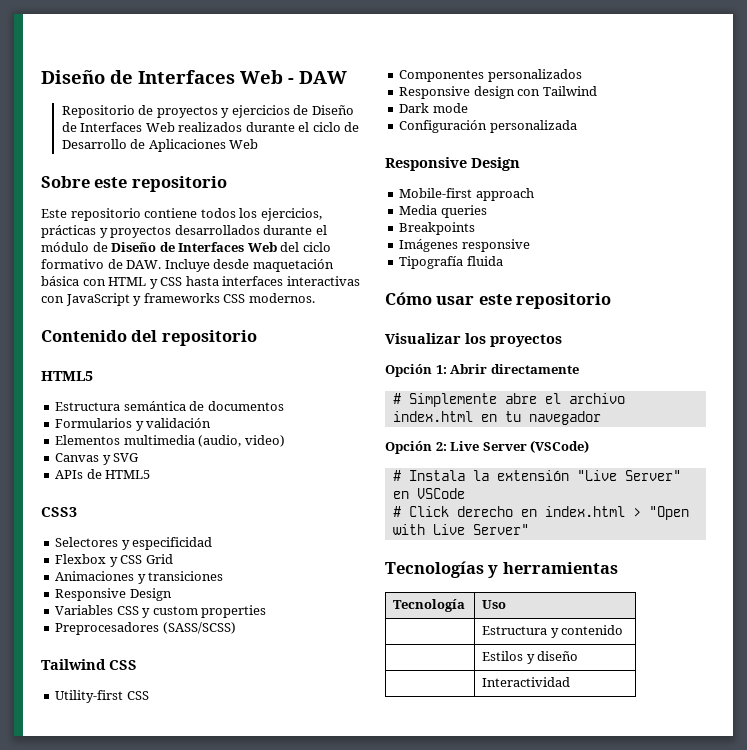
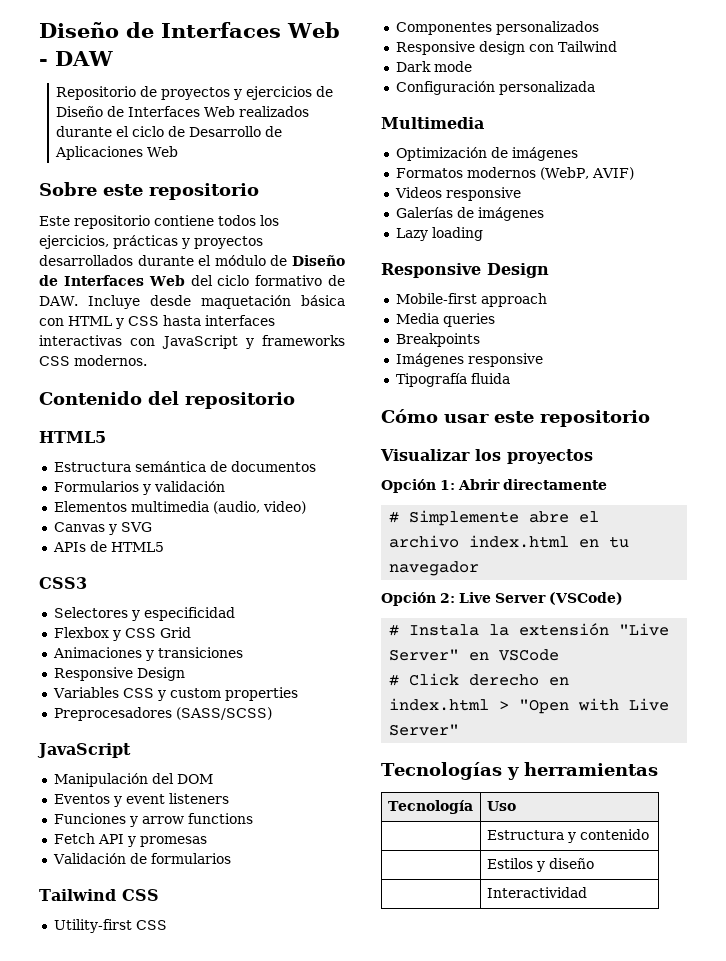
(236, 628) none -> [37,743,131,758] [53,773,213,787] [53,793,229,807] [53,813,253,827] [53,833,207,847] [52,853,231,864] // JavaScript // Manipulación del DOM // Eventos y event listeners // Funciones y arrow functions // Fetch API y promesas // Validación de formularios
(577, 126) none -> [381,117,484,129] [395,147,578,161] [395,167,634,180] [394,187,521,201] [395,207,544,221] [395,227,483,241] // Multimedia // Optimización de imágenes // Formatos modernos (WebP, AVIF) // Videos responsive // Galerías de imágenes // Lazy loading

